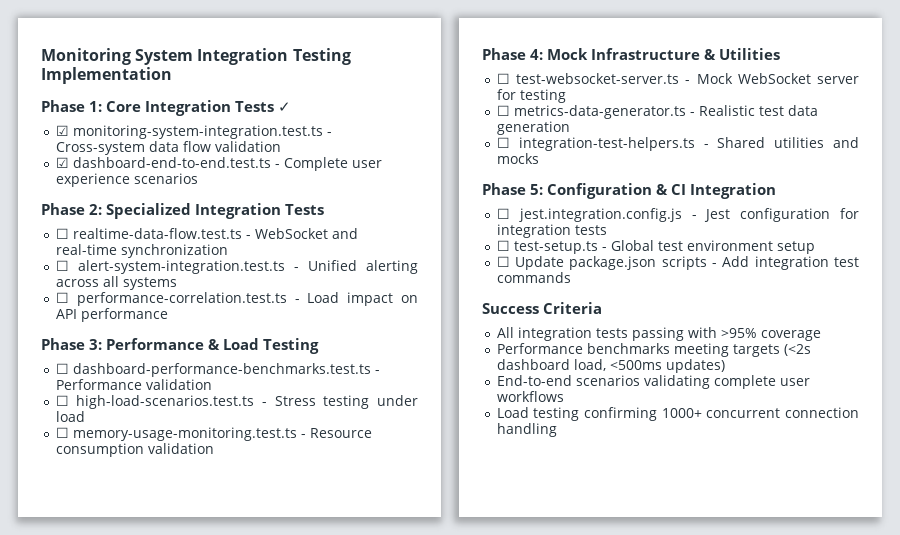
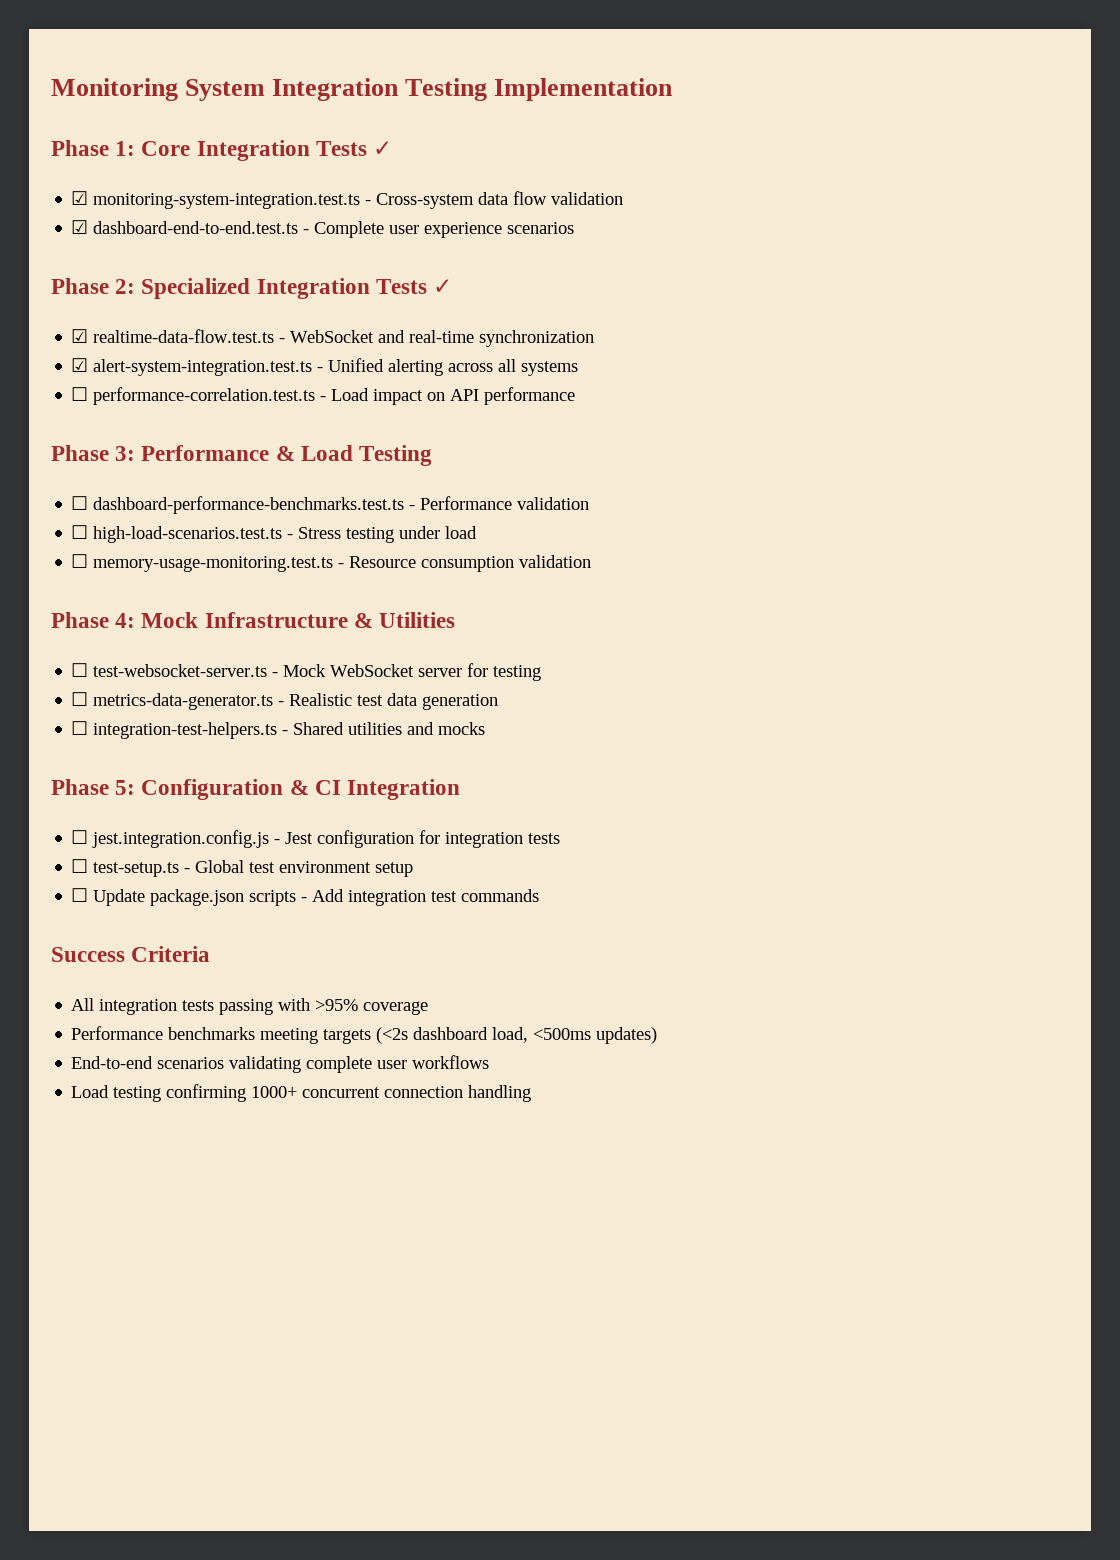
[55,228,69,239] // ☐ -> [433,279,453,294] [71,329,89,343] ✓ // ☑
[55,260,69,271] ☐ -> [71,358,89,372] ☑

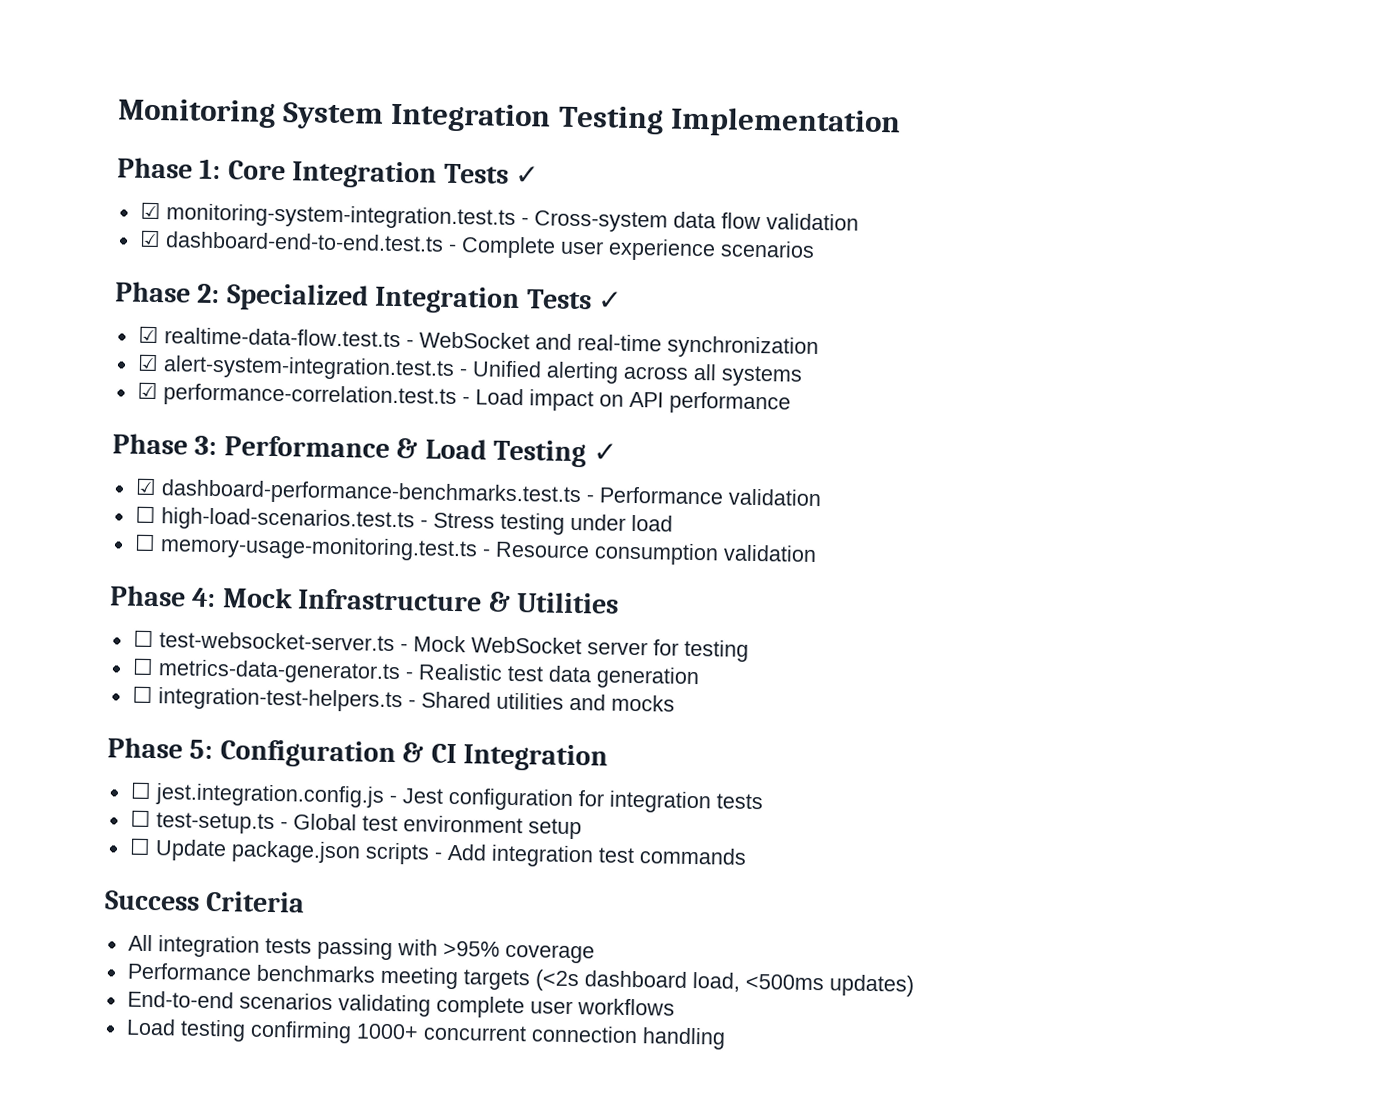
[71,387,89,401] ☐ -> [136,381,158,400] ☑
[71,496,89,510] // ☐ -> [592,443,617,462] [134,477,157,496] ✓ // ☑

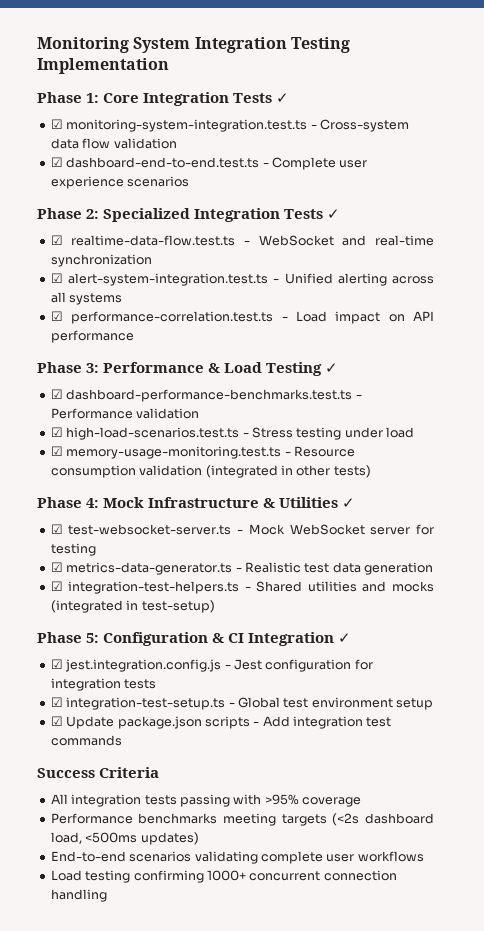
[134,505,156,524] ☐ -> [50,427,63,437] ☑
[133,533,156,552] ☐ -> [50,446,63,456] ☑
(817, 553) none -> [205,465,371,478] (integrated in other tests)
[132,629,154,648] // ☐ -> [342,498,356,508] [50,524,63,534] ✓ // ☑
[131,657,154,676] ☐ -> [50,562,63,572] ☑
[131,685,153,704] ☐ -> [50,581,63,591] ☑
(675, 703) none -> [50,600,215,613] (integrated in test-setup)
[129,781,152,800] // ☐ -> [338,633,352,643] [50,659,63,669] ✓ // ☑
[129,809,275,835] ☐ test-setup.ts -> [50,697,226,710] ☑ integration-test-setup.ts
[128,837,151,856] ☐ -> [50,716,63,726] ☑

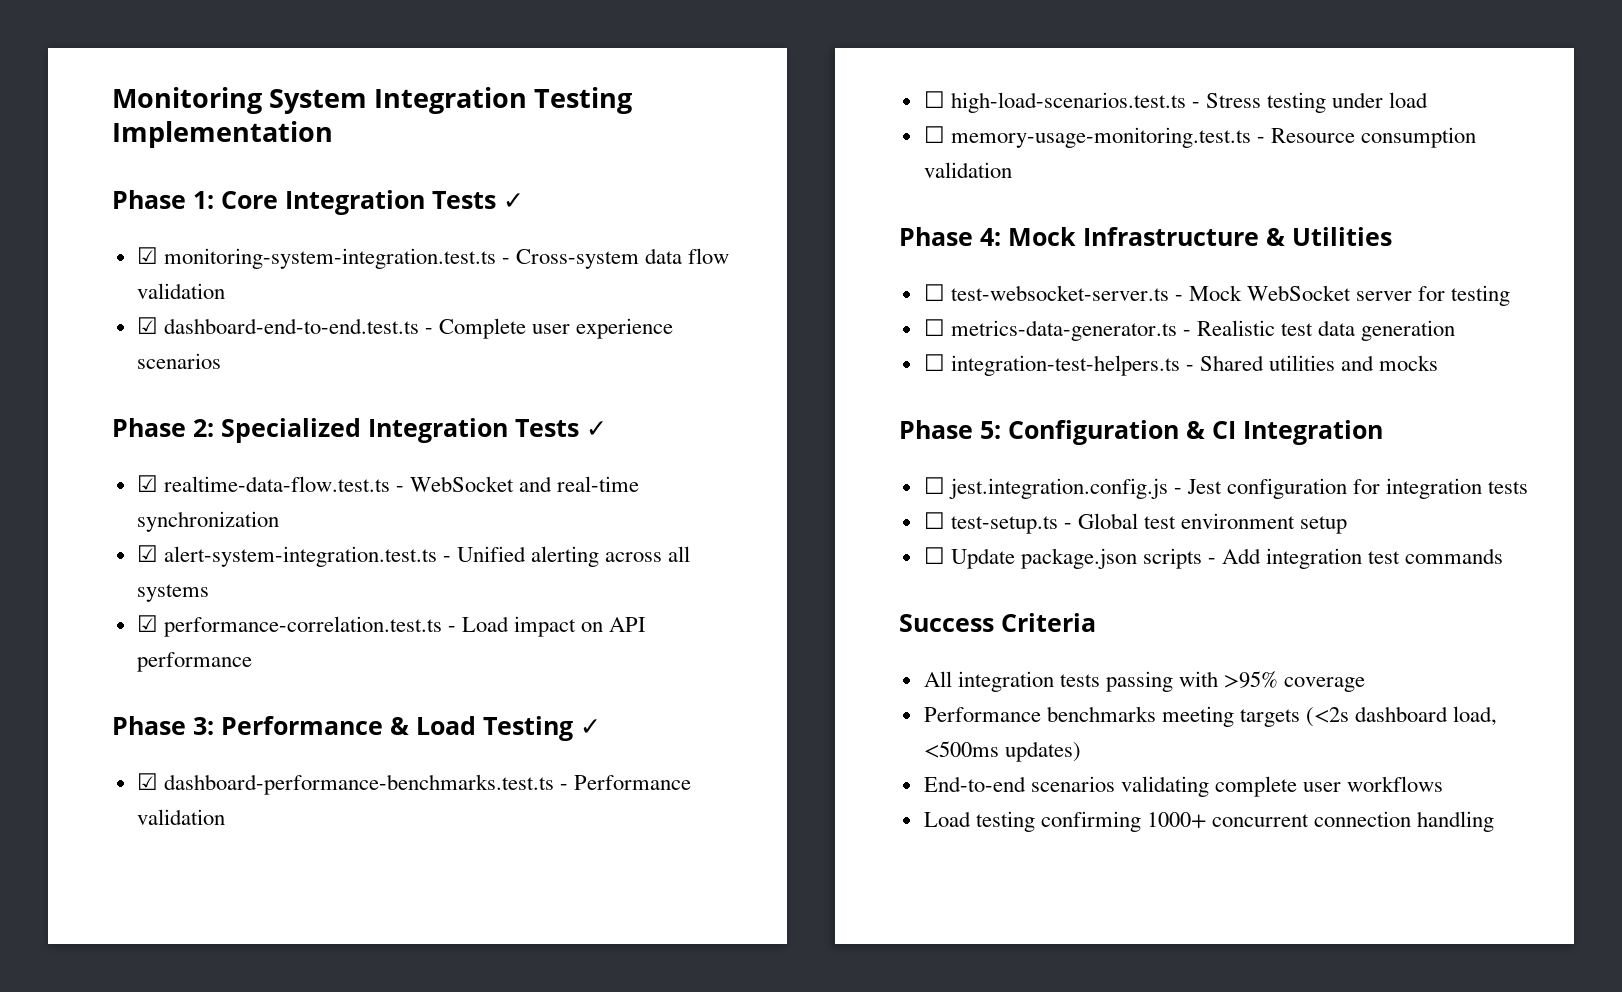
[50,427,63,437] ☑ -> [923,91,945,108] ☐
[50,446,63,456] ☑ -> [923,126,945,143] ☐
[205,465,371,478] (integrated in other tests) -> (1012, 170) none
[342,498,356,508] [50,524,63,534] ✓ // ☑ -> [923,284,945,301] // ☐
[50,562,63,572] ☑ -> [923,319,945,336] ☐
[50,581,63,591] ☑ -> [923,354,945,371] ☐
[50,600,215,613] (integrated in test-setup) -> (1439, 363) none
[338,633,352,643] [50,659,63,669] ✓ // ☑ -> [923,477,945,494] // ☐
[50,697,226,710] ☑ integration-test-setup.ts -> [923,512,1058,534] ☐ test-setup.ts
[50,716,63,726] ☑ -> [923,547,945,564] ☐

